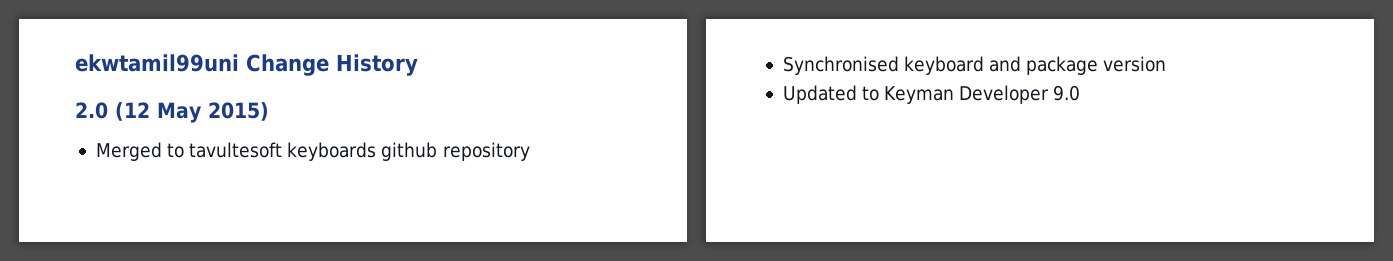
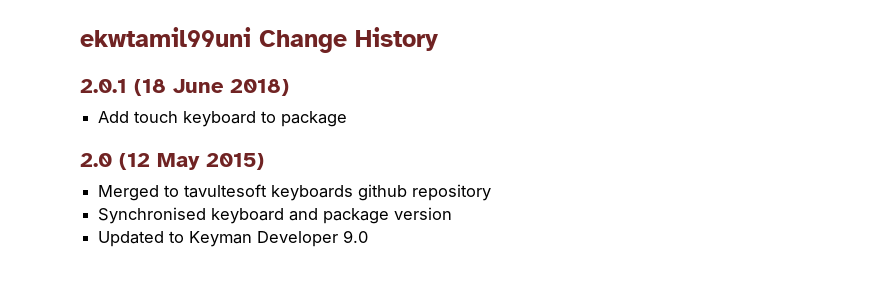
(418, 65) none -> [80,79,289,96] [98,111,348,127] // 2.0.1 (18 June 2018) // Add touch keyboard to package

